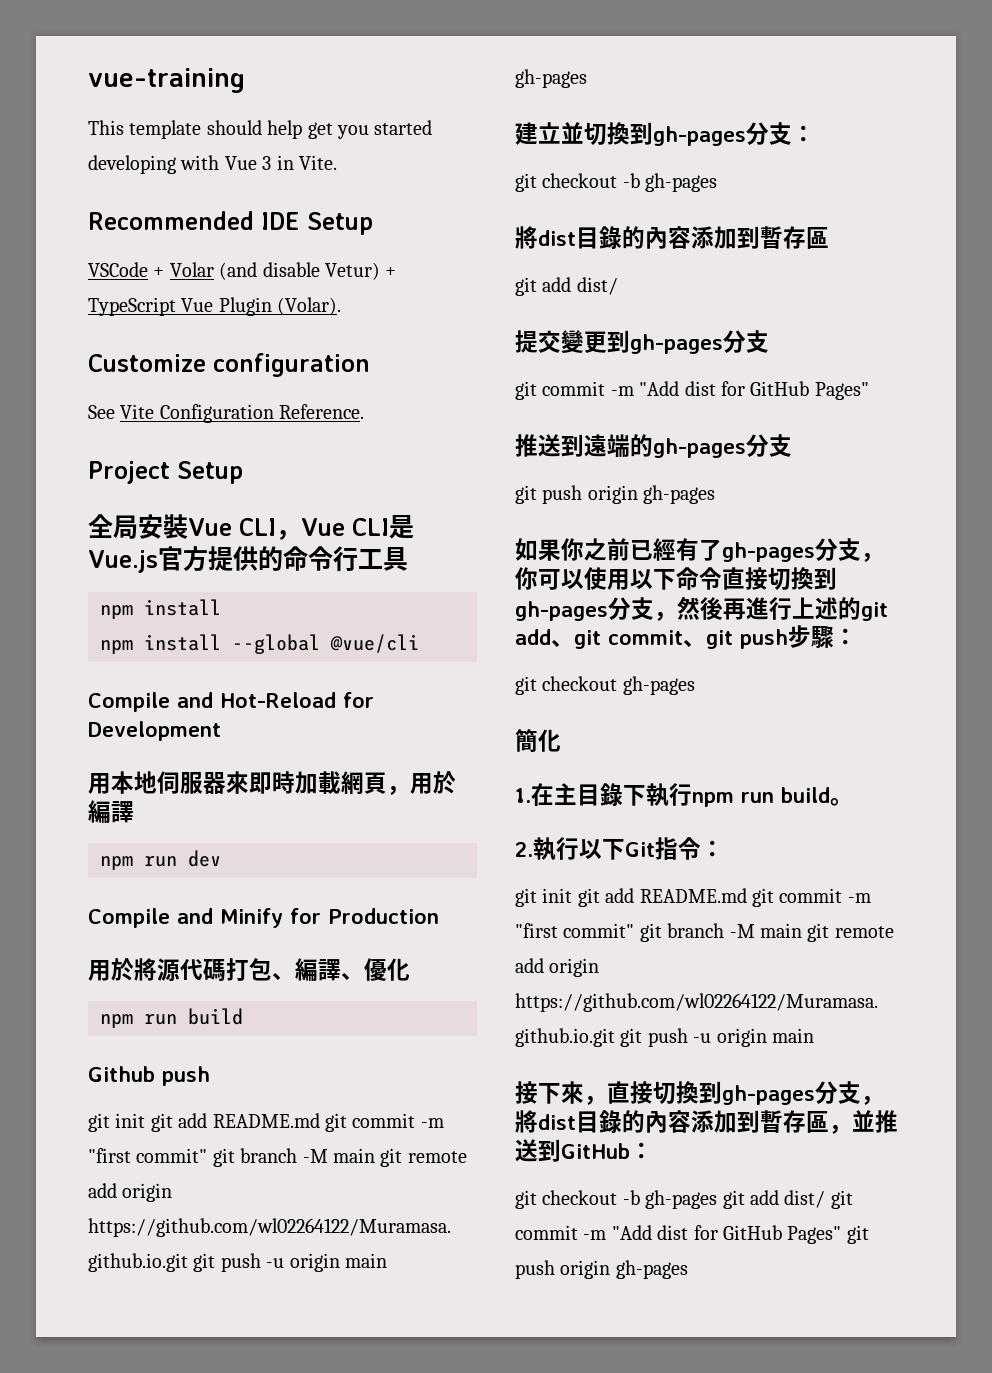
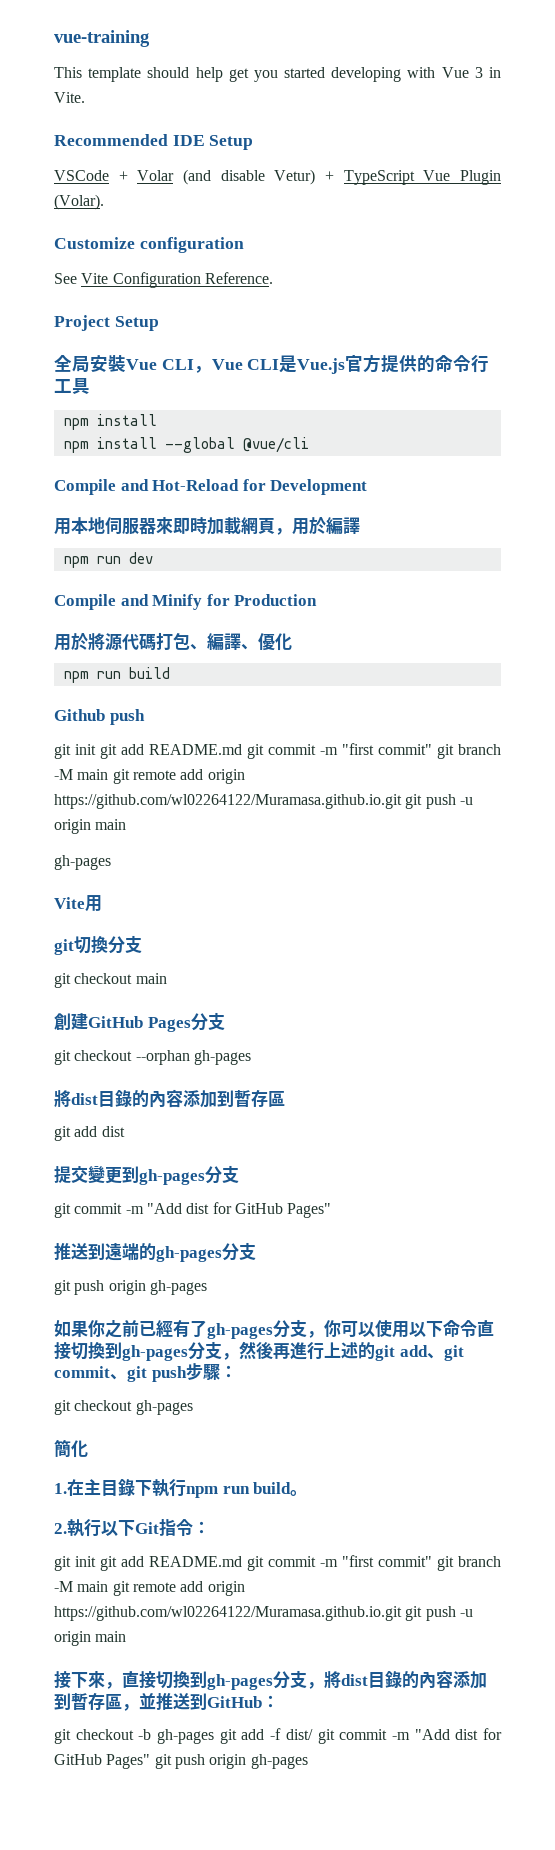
[515,122,815,146] [515,173,640,192] 建立並切換到gh-pages分支： // git checkout -b -> [54,895,102,912] [54,935,142,955] [54,973,167,988] [54,1012,225,1032] [54,1050,190,1065] Vite用 // git切換分支 // git checkout main // 創建GitHub Pages分支 // git checkout --orphan
[576,277,618,295] dist/ -> [101,1126,125,1137] dist
(779, 1197) none -> [270,1728,282,1740] -f

